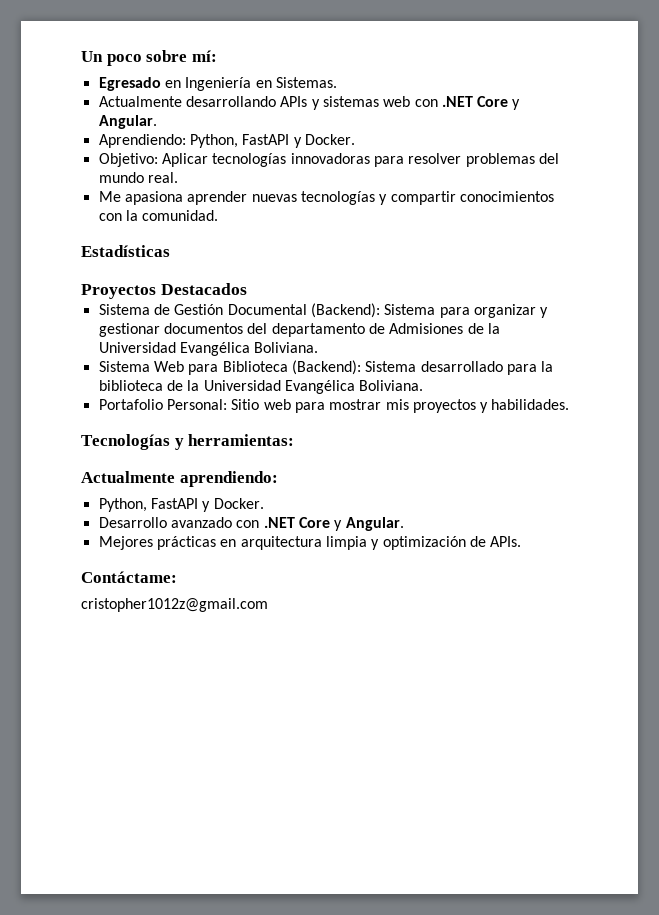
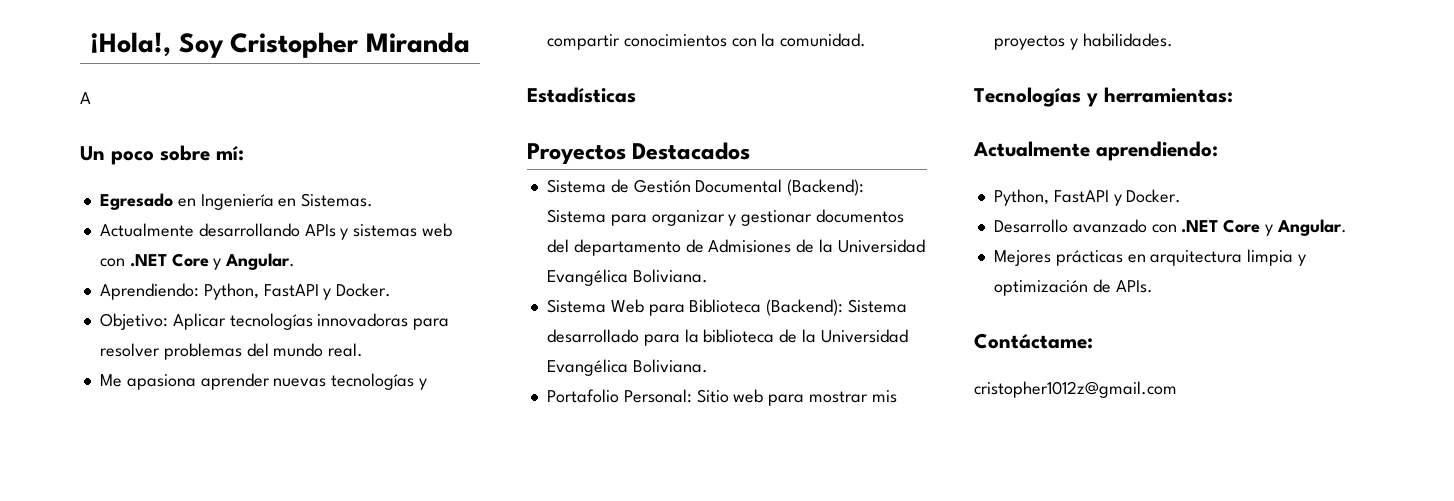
(81, 56) none -> [90,32,470,58] [80,92,91,104] ¡Hola!, Soy Cristopher Miranda // A //

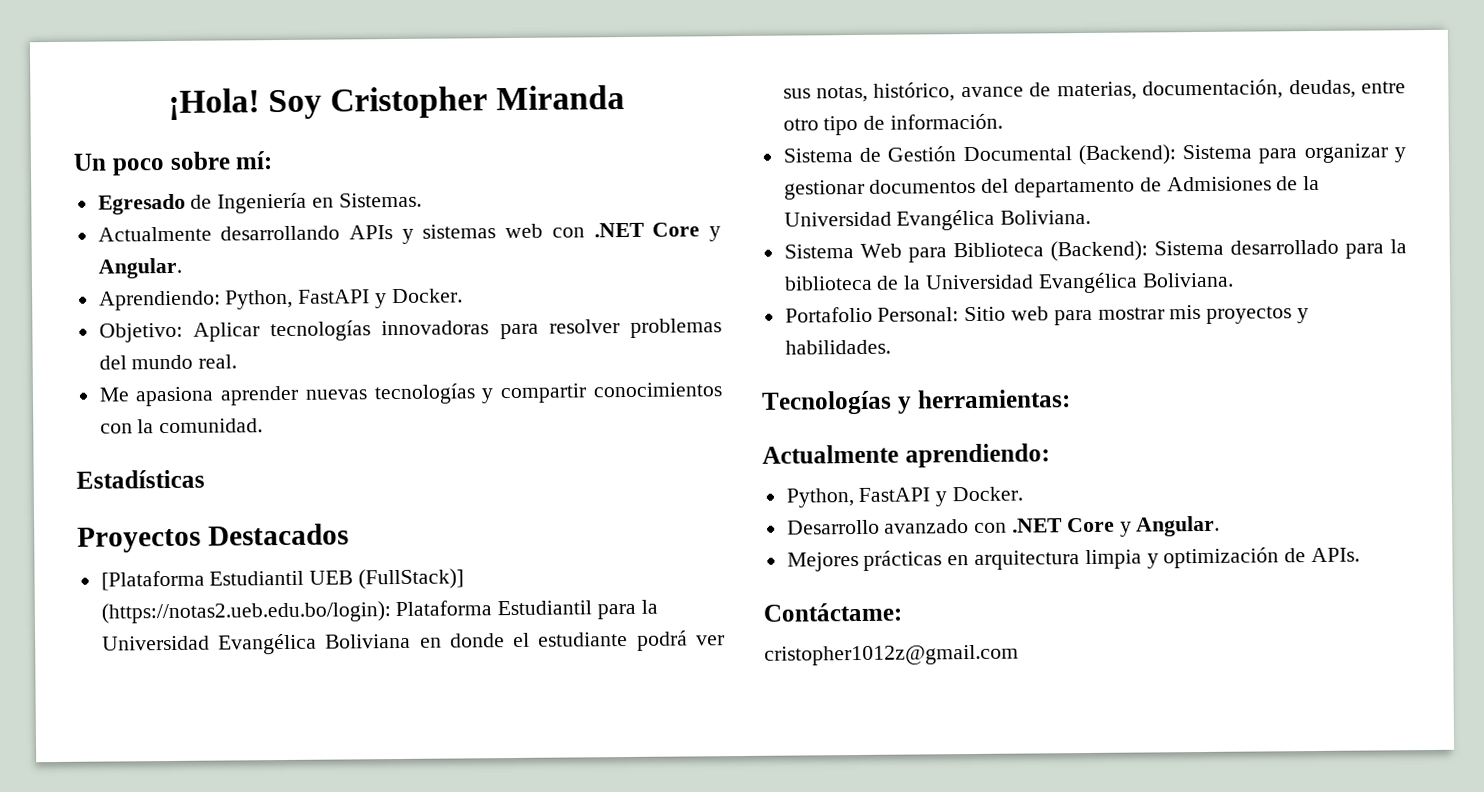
[90,32,172,57] ¡Hola!, -> [167,88,260,121] ¡Hola!
[80,92,91,104] // A -> (626, 98) none
[177,198,196,207] en -> [190,194,213,209] de
(751, 151) none -> [100,568,465,591] [100,599,658,624] [101,630,725,655] [782,79,1406,103] [782,113,1004,136] // [Plataforma Estudiantil UEB (FullStack)] (https://notas2.ueb.edu.bo/login): Plataforma Estudiantil para la Universidad Evangélica Boliviana en donde el estudiante podrá ver sus notas, histórico, avance de materias, documentación, deudas, entre otro tipo de información.

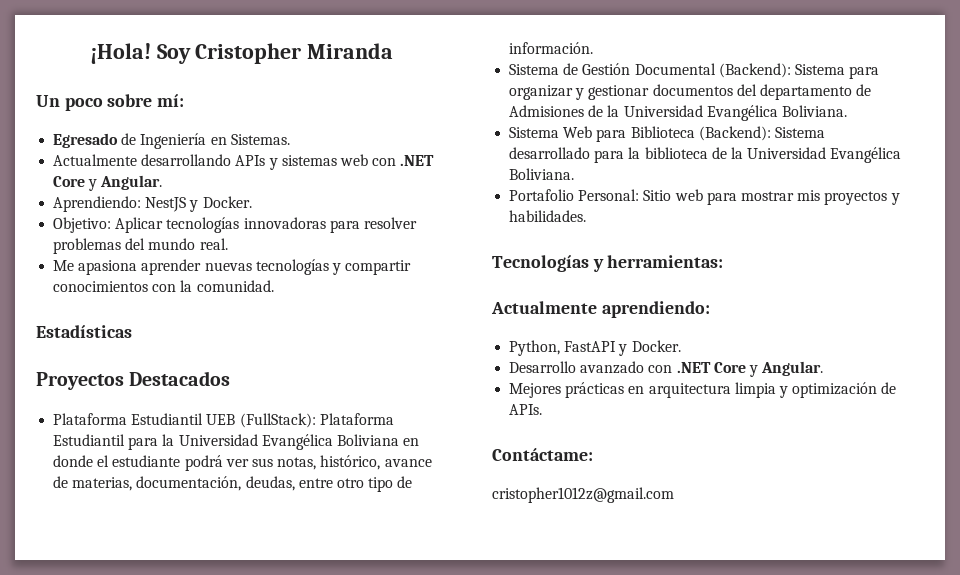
[225,289,371,310] Python, FastAPI -> [145,197,187,212] NestJS
[100,570,205,591] [Plataforma -> [53,413,128,425] Plataforma
[358,568,465,590] [100,601,391,624] (FullStack)] (https://notas2.ueb.edu.bo/login): -> [239,413,316,428] (FullStack):

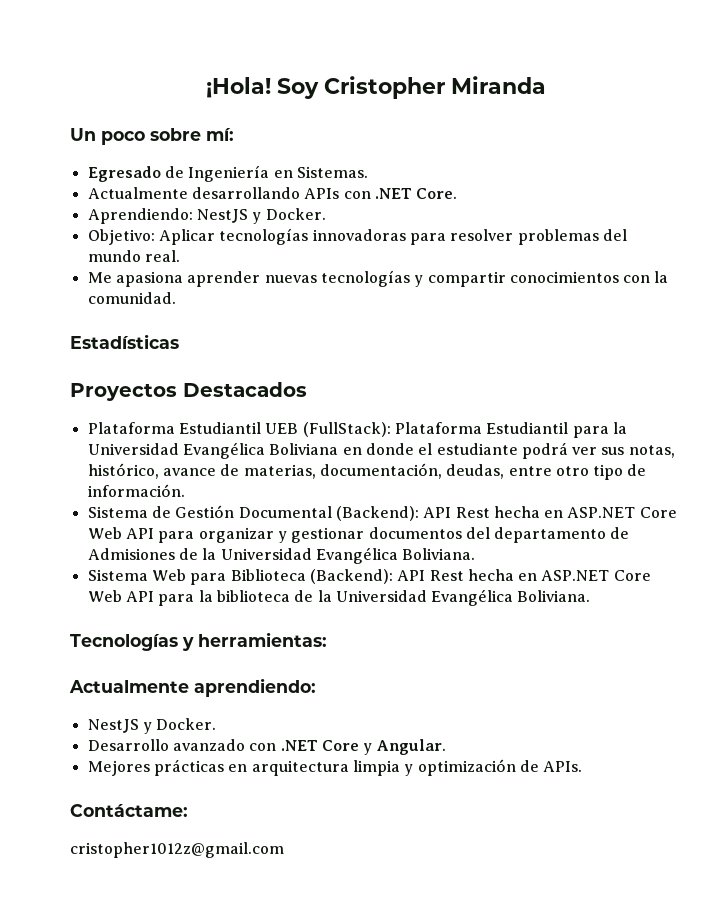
[268,154,435,170] [53,175,163,191] y sistemas web con .NET Core y Angular. -> [343,188,458,199] con .NET Core.
[794,64,845,75] Sistema -> [423,506,677,518] [87,527,154,539] API Rest hecha en ASP.NET Core Web API
[774,127,825,138] [509,147,591,159] Sistema desarrollado -> [397,569,651,581] [87,590,154,602] API Rest hecha en ASP.NET Core Web API
[509,189,900,205] [509,210,587,222] // Portafolio Personal: Sitio web para mostrar mis proyectos y habilidades. -> (591, 596) none
[509,340,617,356] Python, FastAPI -> [87,719,139,733] NestJS

